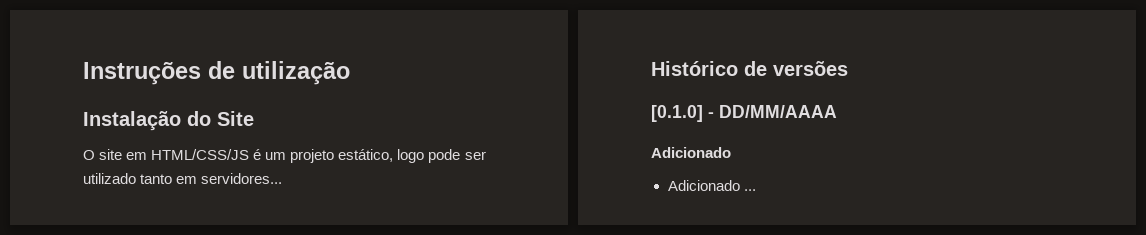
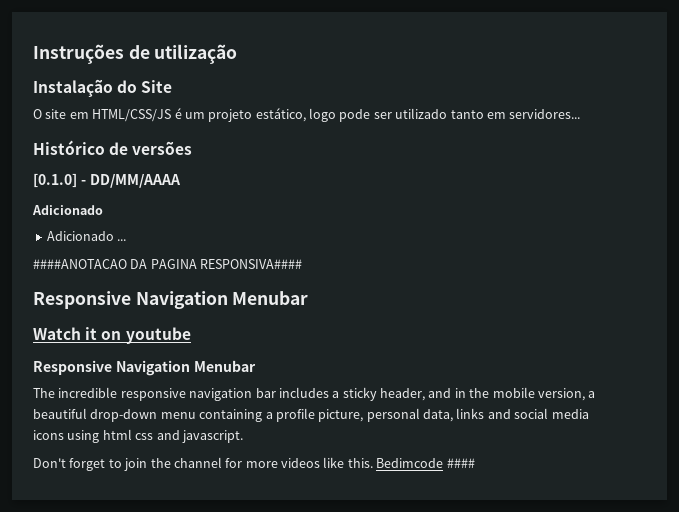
(756, 190) none -> [33,259,303,269] [33,291,309,309] [33,327,191,344] [33,360,256,376] [33,387,596,401] [33,408,589,422] [33,429,243,443] [33,457,475,471] // ####ANOTACAO DA PAGINA RESPONSIVA#### // Responsive Navigation Menubar // Watch it on youtube // Responsive Navigation Menubar // The incredible responsive navigation bar includes a sticky header, and in the mobile version, a beautiful drop-down menu containing a profile picture, personal data, links and social media icons using html css and javascript. // Don't forget to join the channel for more videos like this. Bedimcode ####

